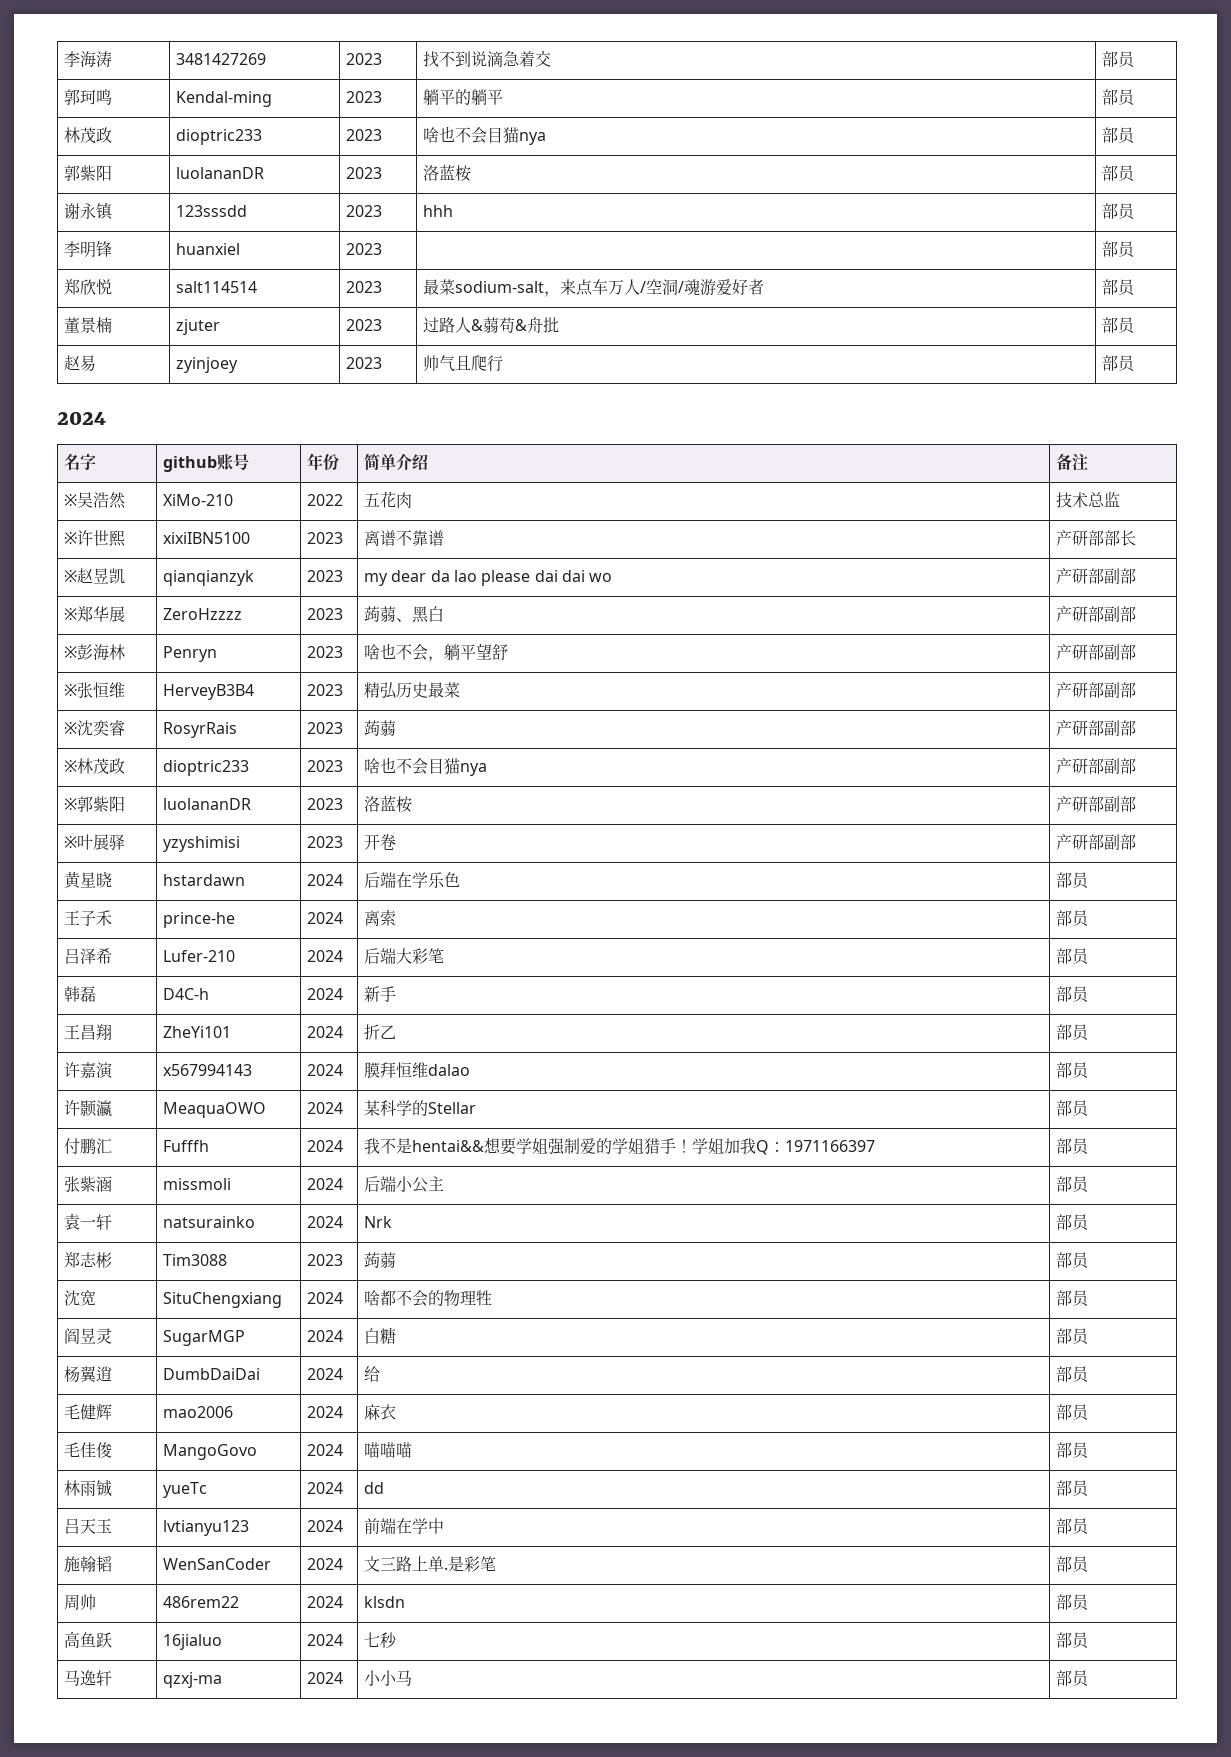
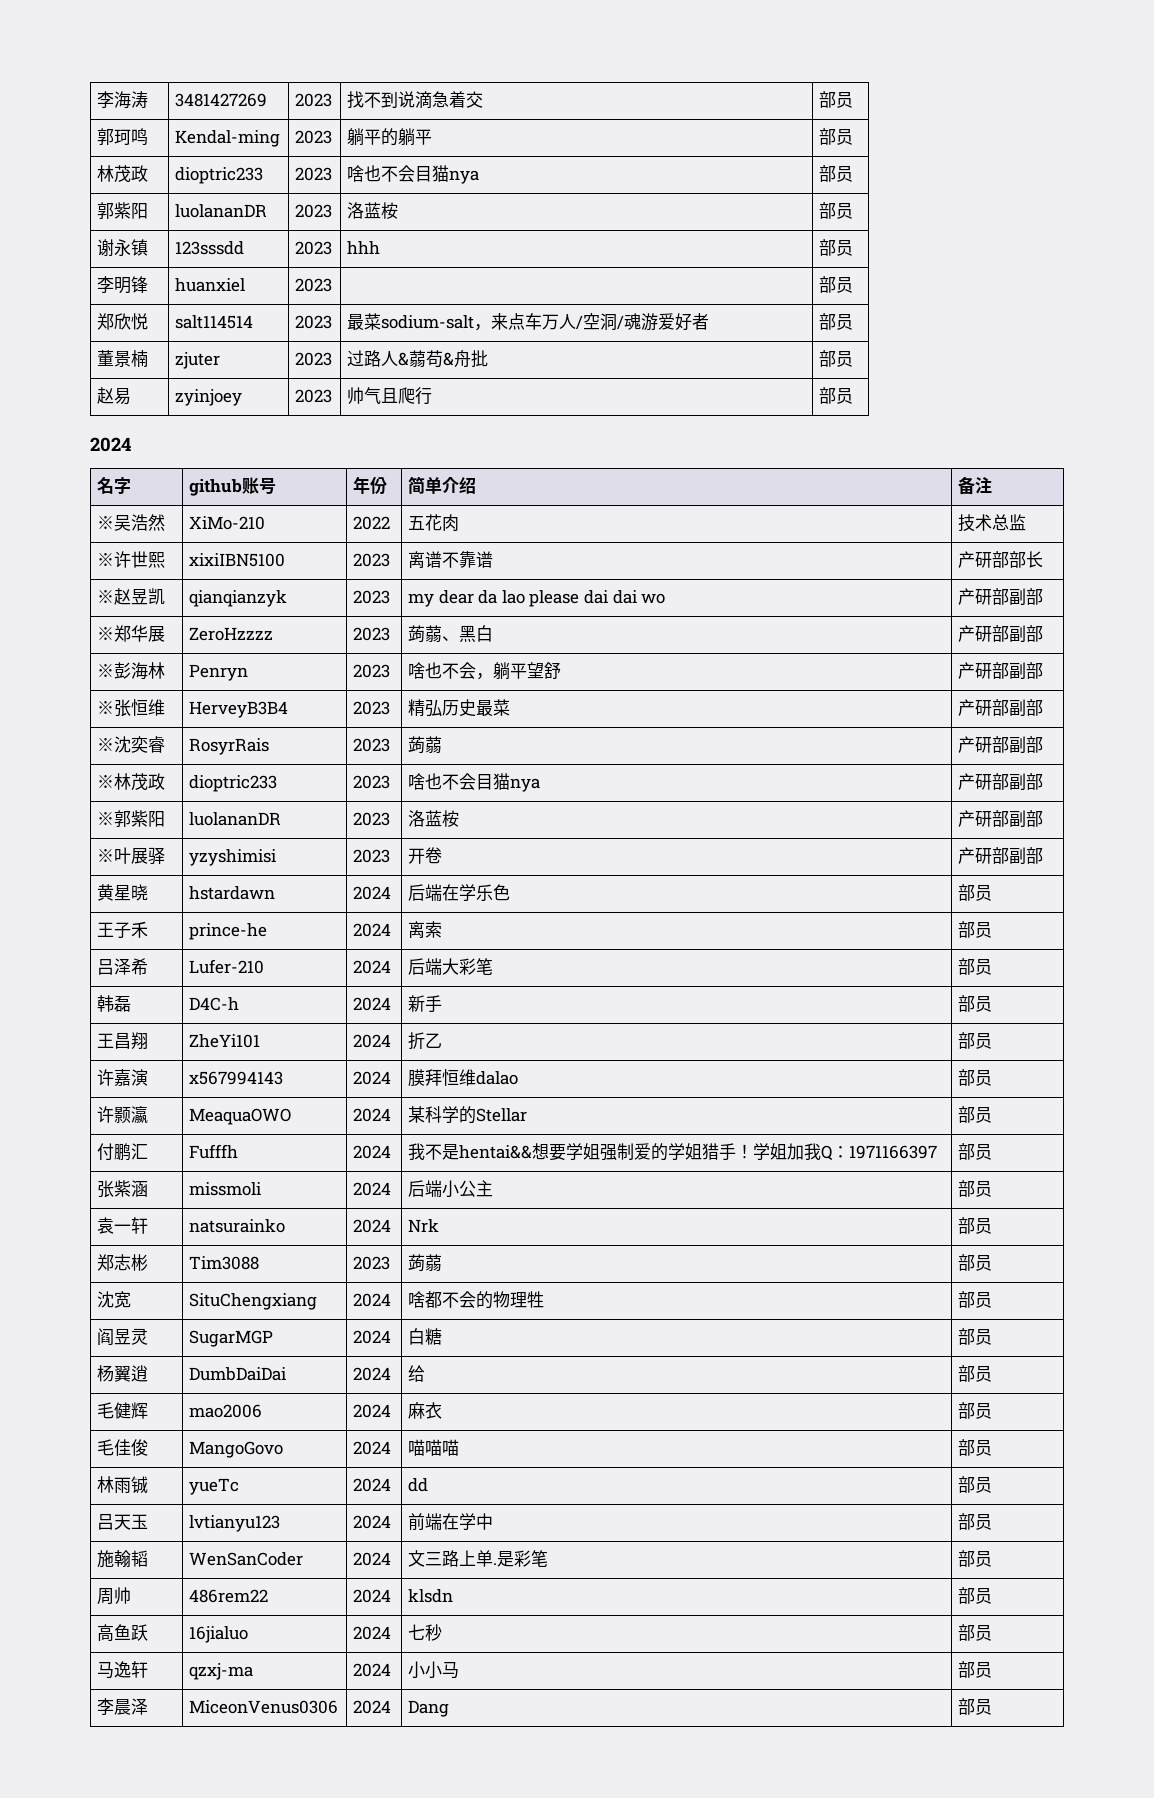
(1089, 1678) none -> [97,1698,149,1715] [189,1700,339,1714] [353,1700,392,1714] [408,1700,450,1717] [958,1698,993,1715] // 李晨泽 | MiceonVenus0306 | 2024 | Dang | 部员

